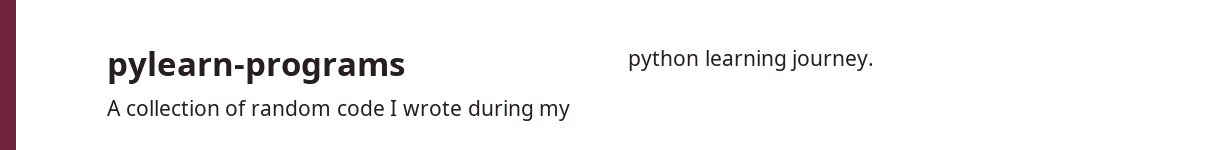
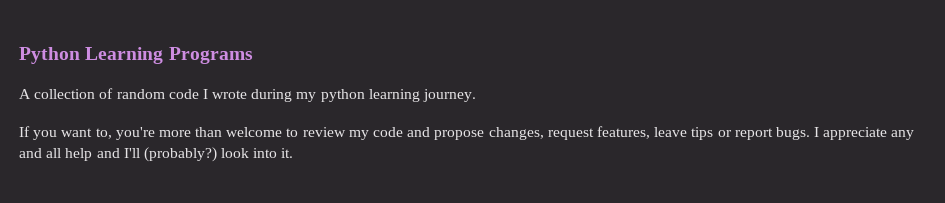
[107,51,405,84] pylearn-programs -> [19,47,253,64] Python Learning Programs
(875, 60) none -> [19,126,915,140] [19,147,294,162] // If you want to, you're more than welcome to review my code and propose changes, request features, leave tips or report bugs. I appreciate any and all help and I'll (probably?) look into it.

